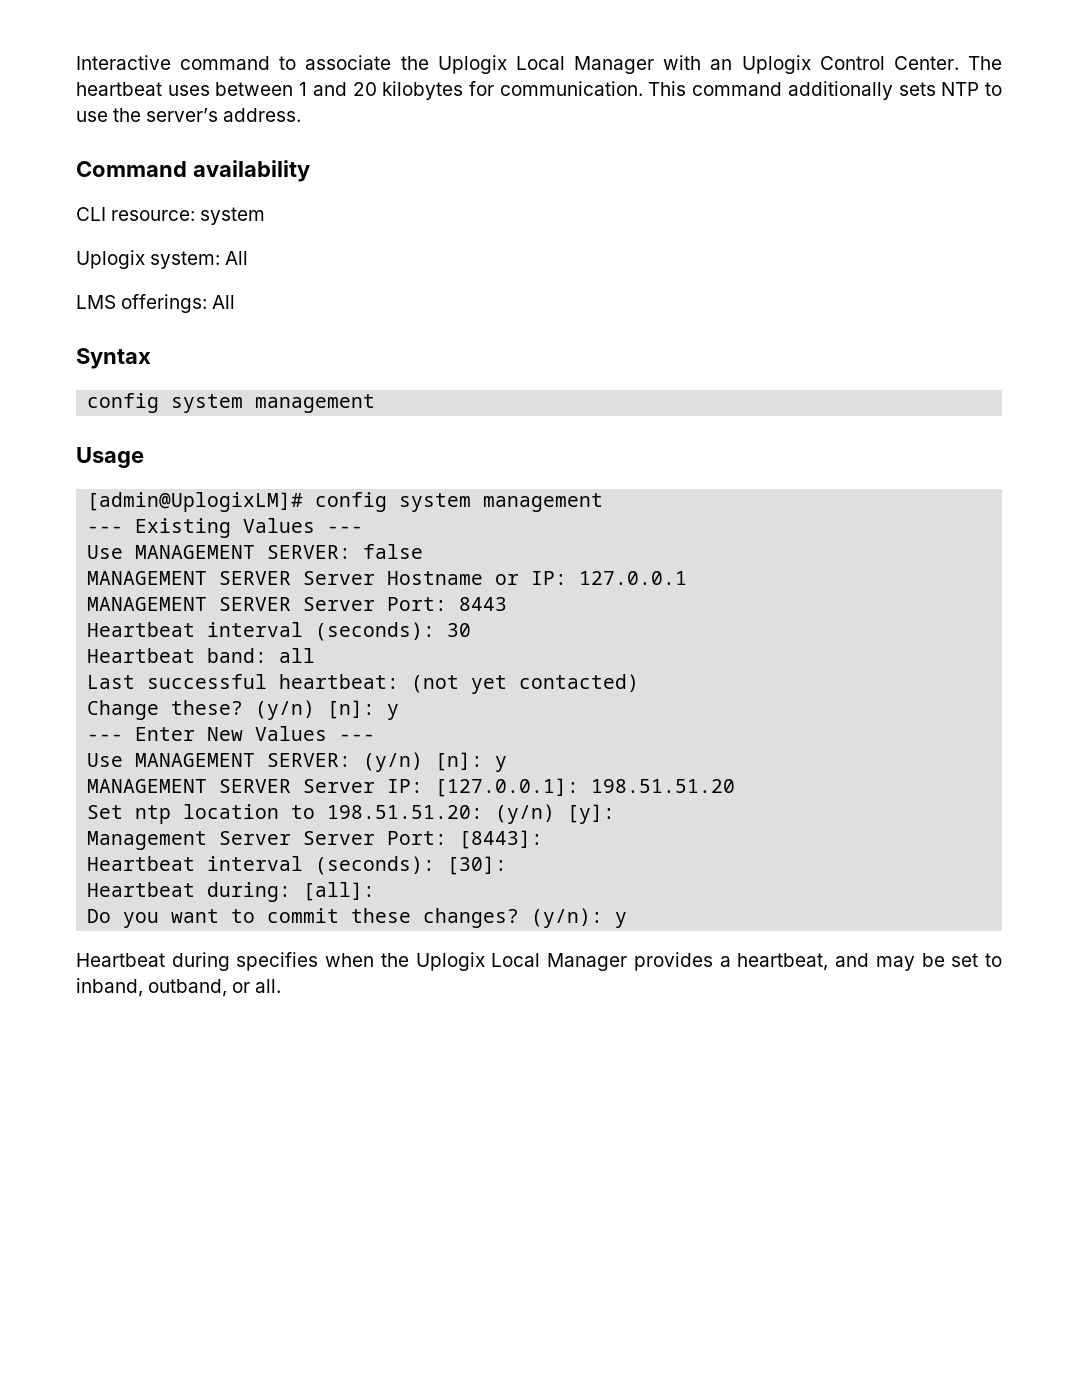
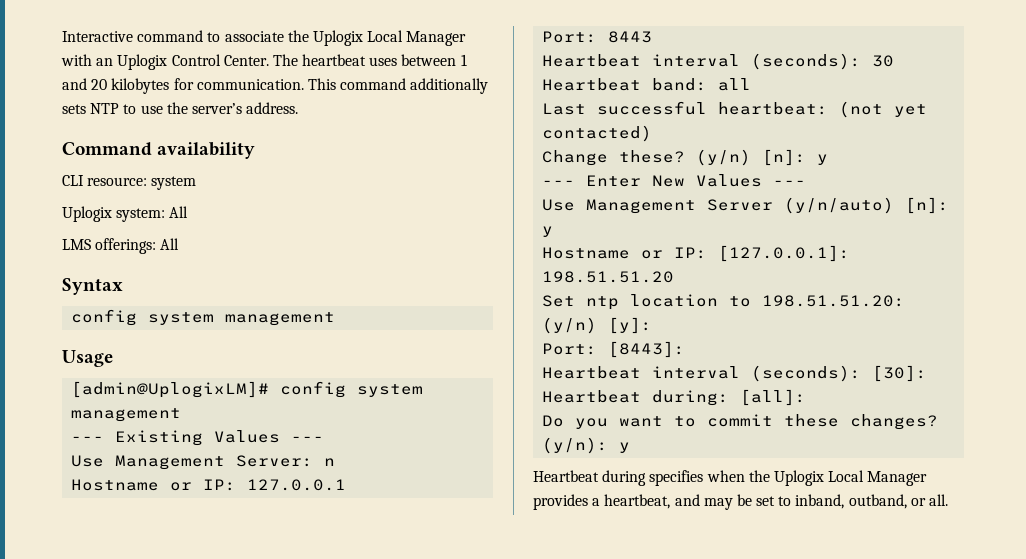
[135,544,424,559] [87,571,376,585] MANAGEMENT SERVER: false // MANAGEMENT SERVER Server -> [115,455,336,470] Management Server: n //
[87,597,376,611] MANAGEMENT SERVER Server -> (347, 485) none
[135,752,508,772] [87,779,376,793] MANAGEMENT SERVER: (y/n) [n]: y // MANAGEMENT SERVER Server -> [586,197,950,214] [542,226,554,237] [542,247,664,259] Management Server (y/n/auto) [n]: y // Hostname or
[87,831,376,850] Management Server Server -> (653, 325) none

